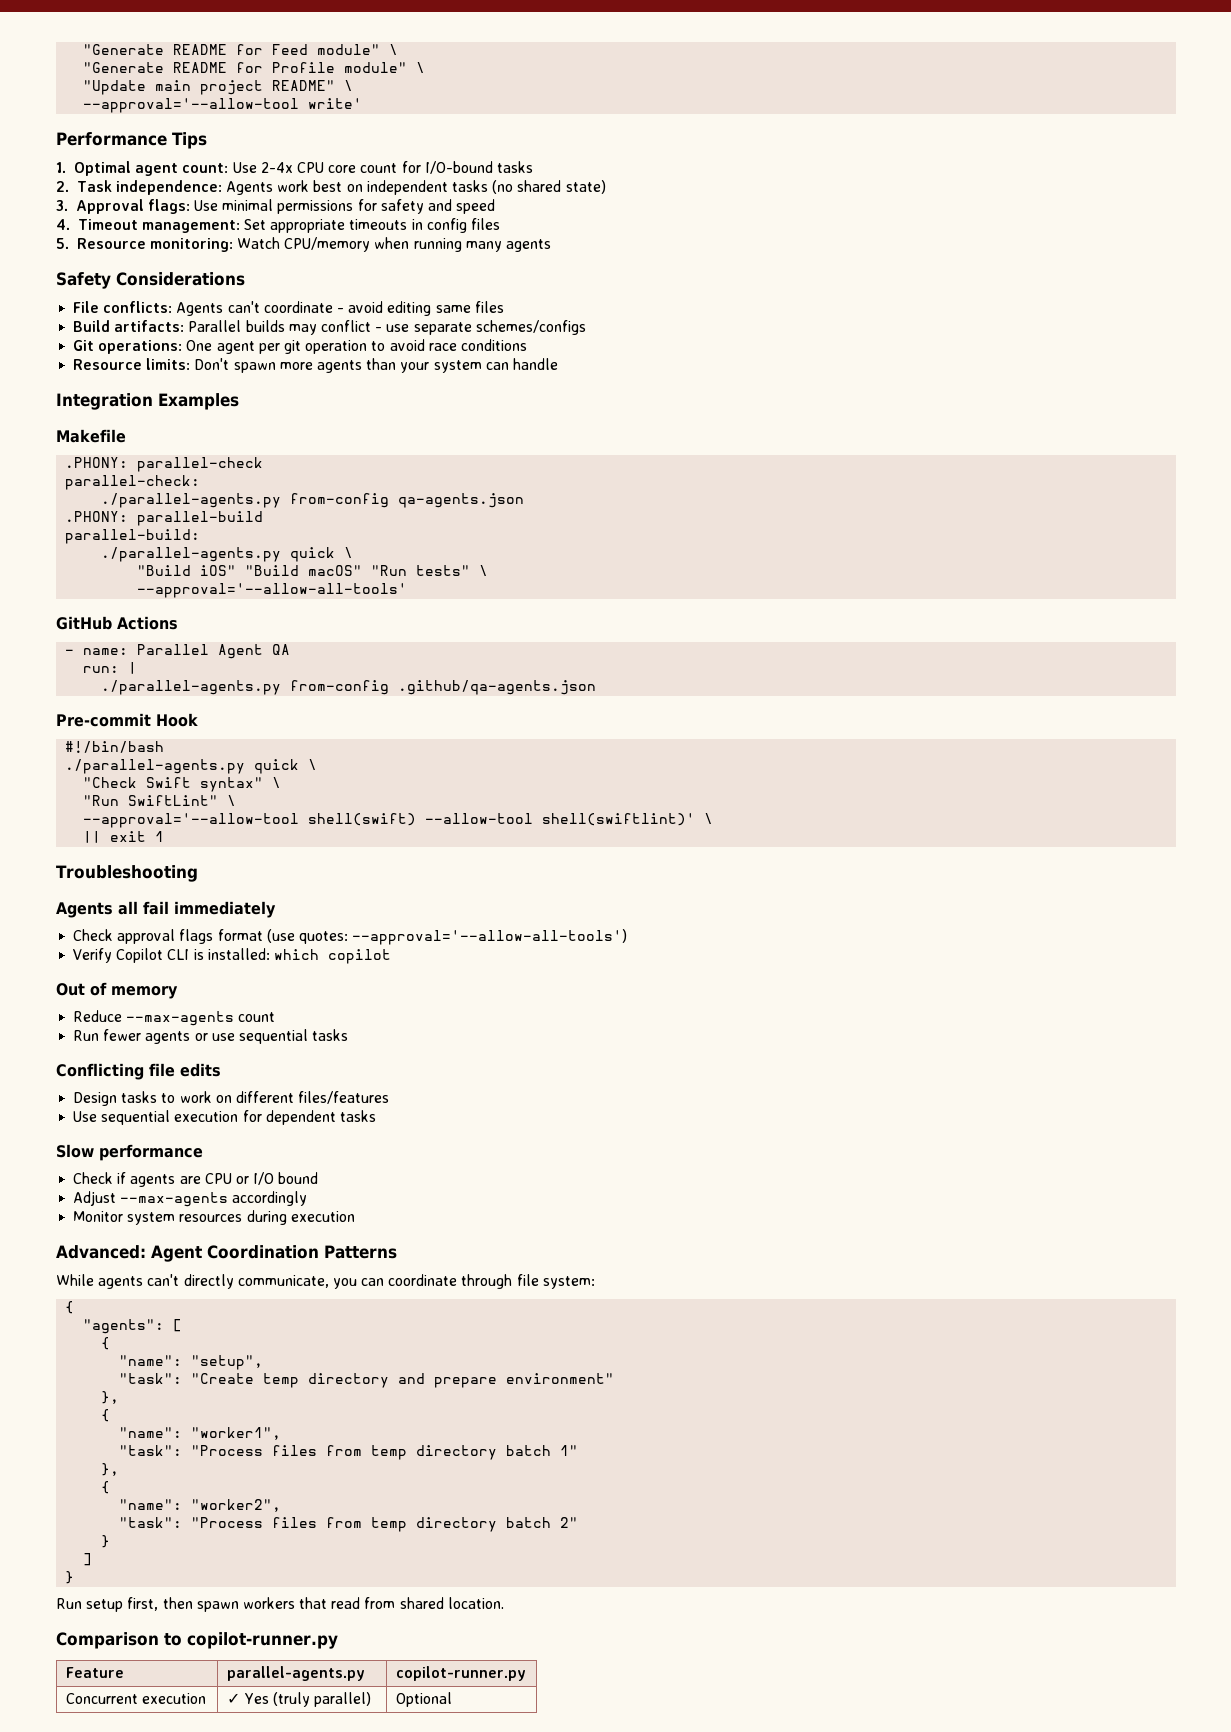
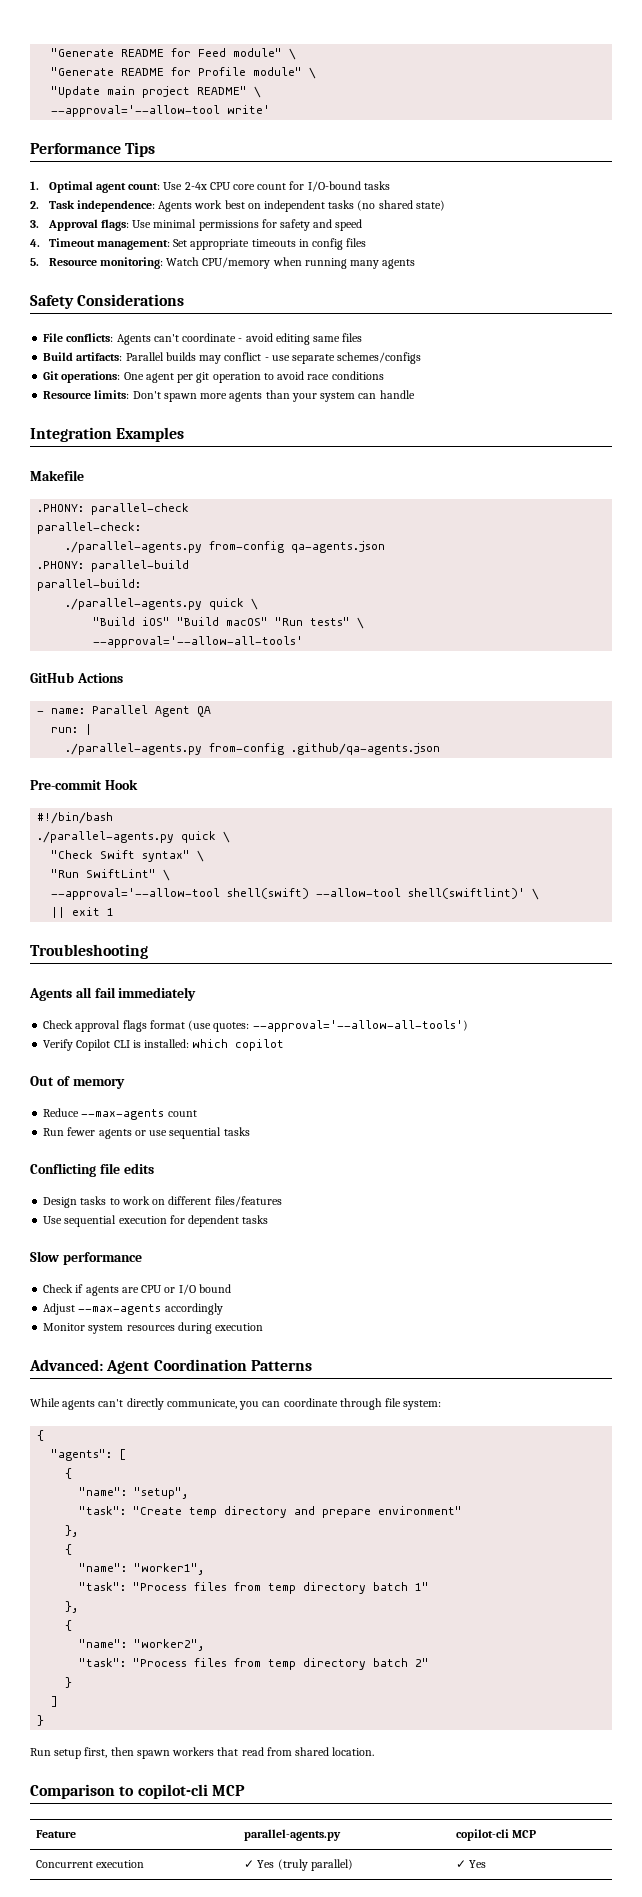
[187,1632,338,1649] copilot-runner.py -> [137,1784,245,1799] copilot-cli MCP
[395,1666,526,1681] copilot-runner.py -> [456,1829,537,1841] copilot-cli MCP
[395,1692,452,1707] Optional -> [456,1860,487,1868] ✓ Yes

